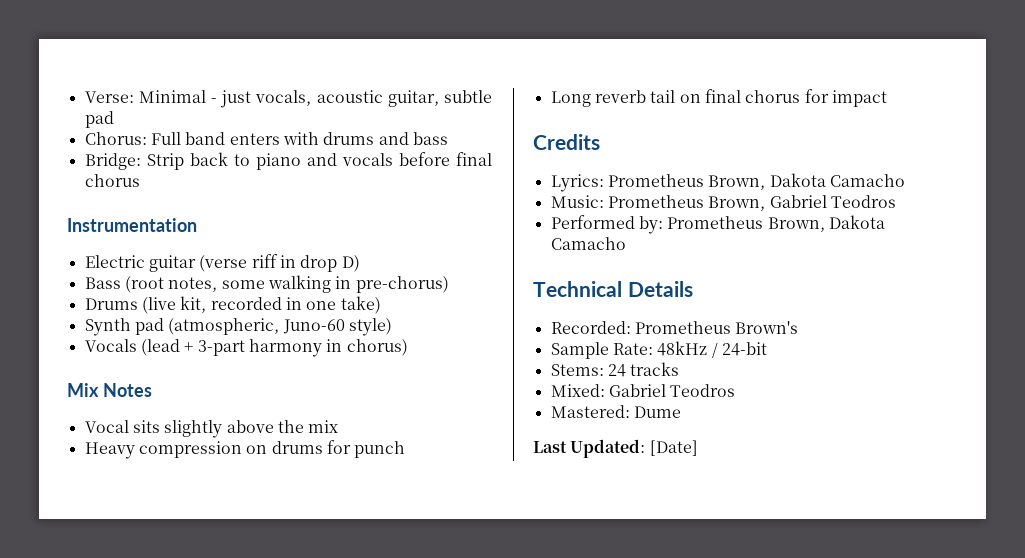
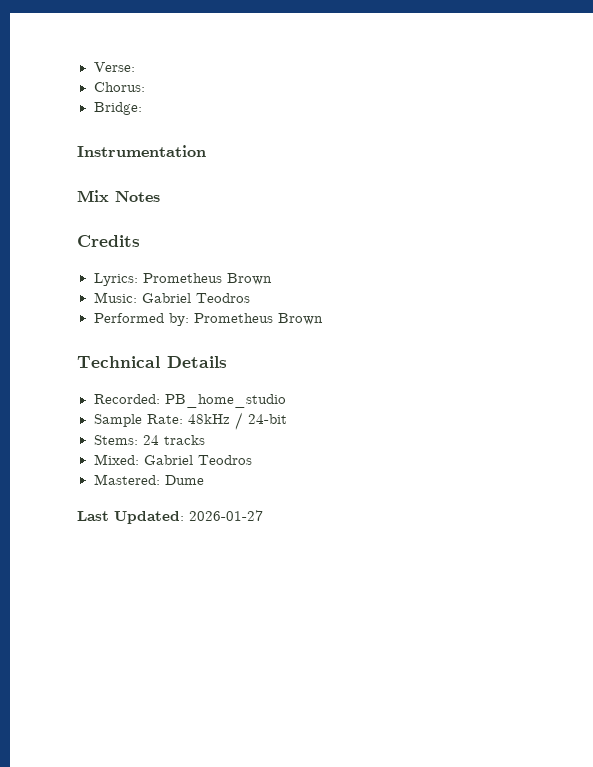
[138,90,492,108] [84,111,114,128] [84,132,448,145] [84,152,493,170] [84,174,140,187] [67,218,197,232] [84,254,360,272] [84,275,449,293] [84,296,381,314] [84,318,392,336] [84,339,408,357] [67,383,152,397] [84,420,339,438] [84,440,406,459] [550,89,887,107] Minimal - just vocals, acoustic guitar, subtle pad // Chorus: Full band enters with drums and bass // Bridge: Strip back to piano and vocals before final chorus // Instrumentation // Electric guitar (verse riff in drop D) // Bass (root notes, some walking in pre-chorus) // Drums (live kit, recorded in one take) // Synth pad (atmospheric, Juno-60 style) // Vocals (lead + 3-part harmony in chorus) // Mix Notes // Vocal sits slightly above the mix // Heavy compression on drums for punch // Long reverb tail on final chorus for impact -> [93,82,145,92] [93,102,142,115] [77,145,206,157] [77,190,160,202] // Chorus: // Bridge: // Instrumentation // Mix Notes
[708,173,905,190] Brown, Dakota Camacho -> [226,273,272,285] Brown
[607,195,766,211] Prometheus Brown, -> (137, 297) none
[767,215,885,232] [550,237,626,250] Brown, Dakota Camacho -> [277,313,323,325] Brown
[634,321,799,334] Prometheus Brown's -> [164,394,286,408] PB_home_studio
[649,440,698,456] [Date] -> [189,510,263,521] 2026-01-27

